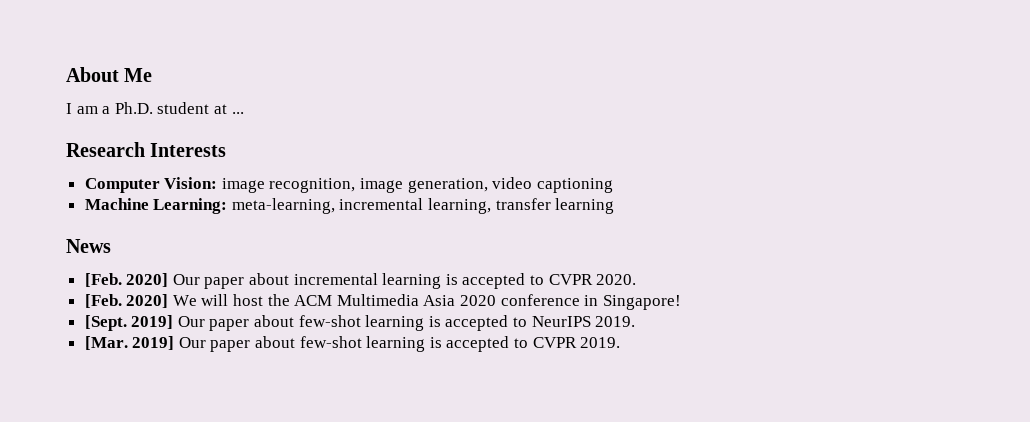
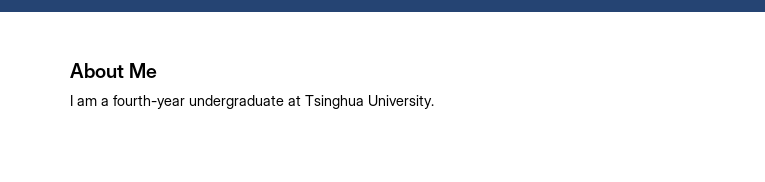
[114,102,244,114] [66,142,227,157] [84,177,613,193] [84,198,615,214] [66,239,111,253] [84,273,637,289] [84,294,681,310] [84,315,636,331] [84,336,621,352] Ph.D. student at ... // Research Interests // Computer Vision: image recognition, image generation, video captioning // Machine Learning: meta-learning, incremental learning, transfer learning // News // [Feb. 2020] Our paper about incremental learning is accepted to CVPR 2020. // [Feb. 2020] We will host the ACM Multimedia Asia 2020 conference in Singapore! // [Sept. 2019] Our paper about few-shot learning is accepted to NeurIPS 2019. // [Mar. 2019] Our paper about few-shot learning is accepted to CVPR 2019. -> [113,95,434,109] fourth-year undergraduate at Tsinghua University.

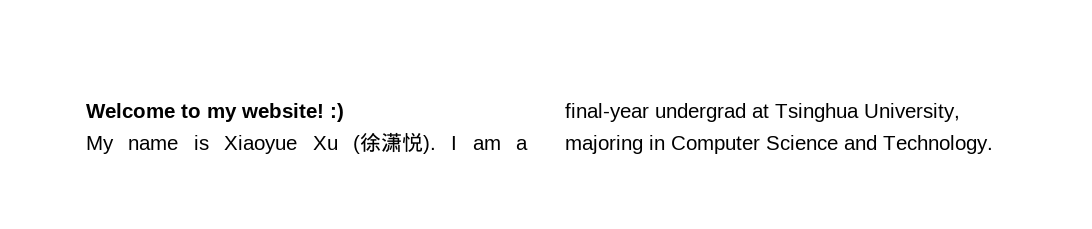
[70,63,158,78] [70,95,434,109] About Me // I am a fourth-year undergraduate at Tsinghua University. -> [86,103,344,122] [86,132,528,154] [565,103,960,122] [565,135,993,154] Welcome to my website! :) // My name is Xiaoyue Xu (徐潇悦). I am a final-year undergrad at Tsinghua University, majoring in Computer Science and Technology.

